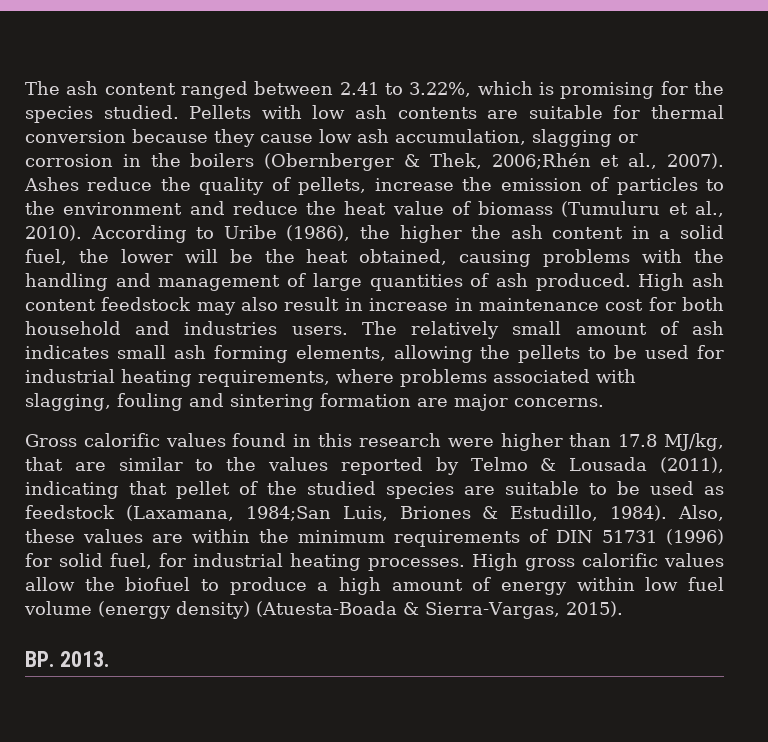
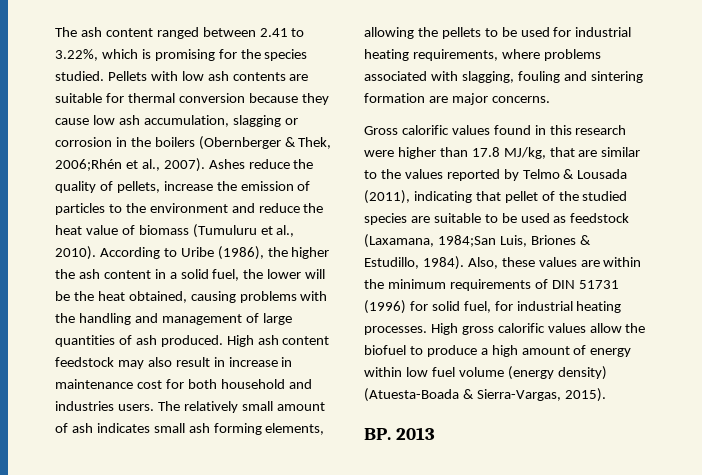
[59,651,109,667] 2013. -> [395,427,435,440] 2013

